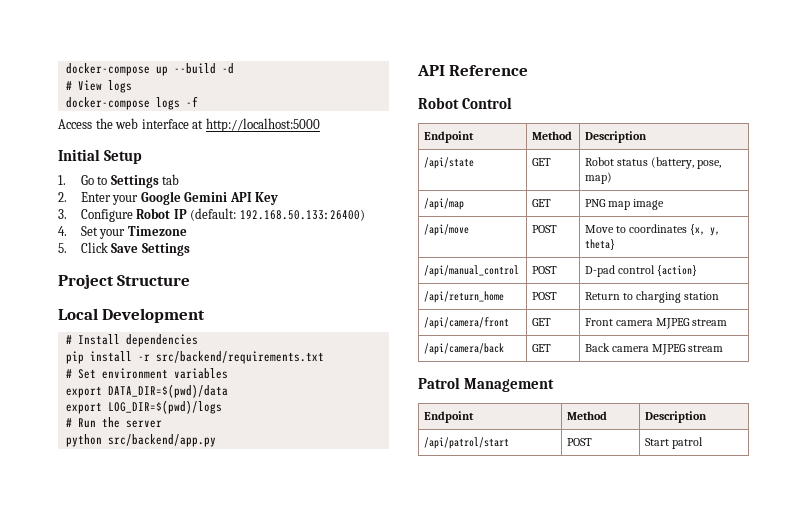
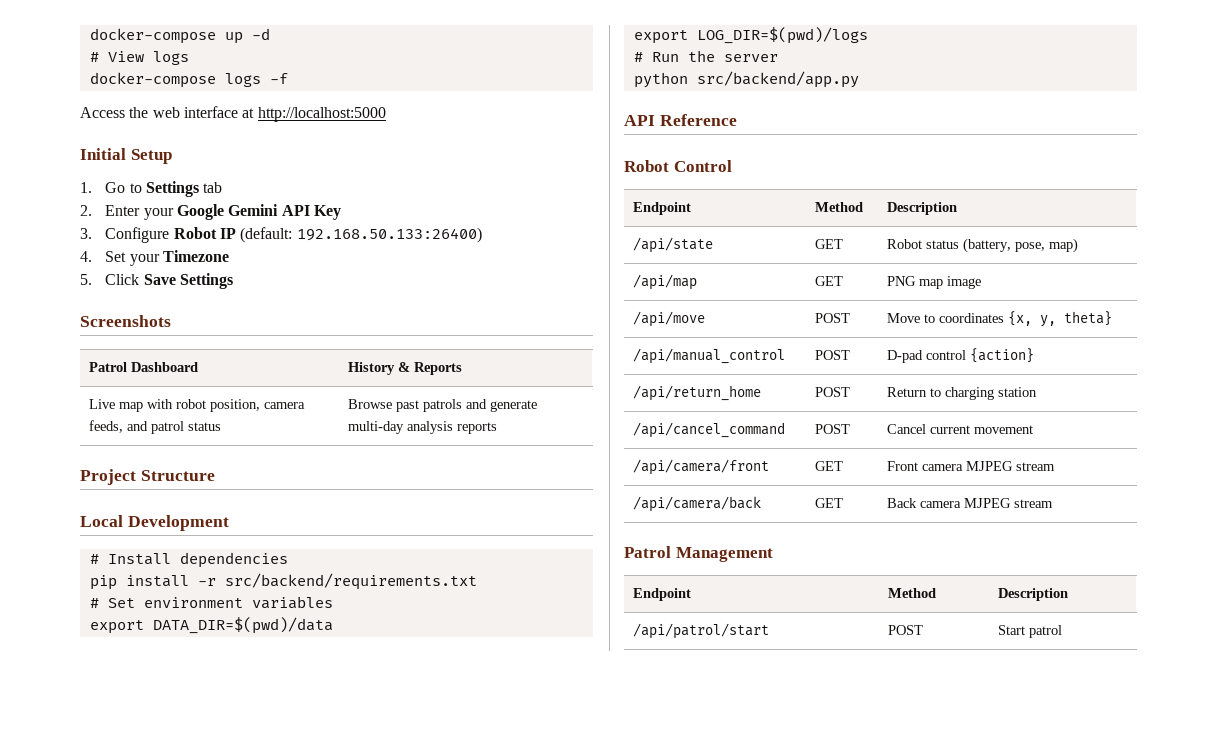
[173,63,216,74] --build -> (243, 38) none
(190, 249) none -> [80,315,171,327] [88,362,198,372] [347,362,462,375] [88,399,305,412] [88,420,221,434] [347,399,537,412] [347,421,497,434] // Screenshots // Patrol Dashboard | History & Reports // Live map with robot position, camera feeds, and patrol status | Browse past patrols and generate multi-day analysis reports
(720, 296) none -> [632,422,785,438] [814,424,850,434] [886,424,1033,434] // /api/cancel_command | POST | Cancel current movement

